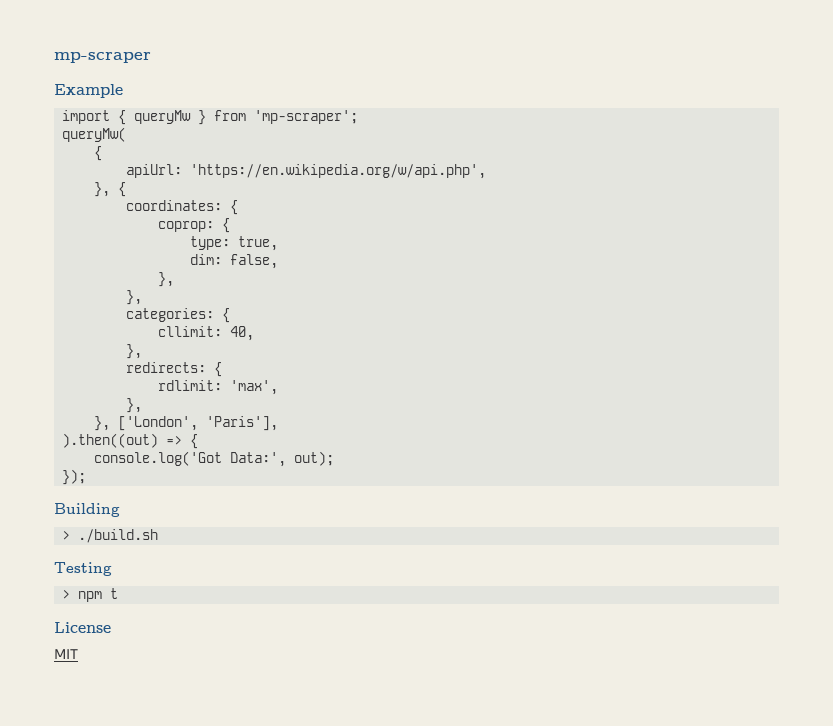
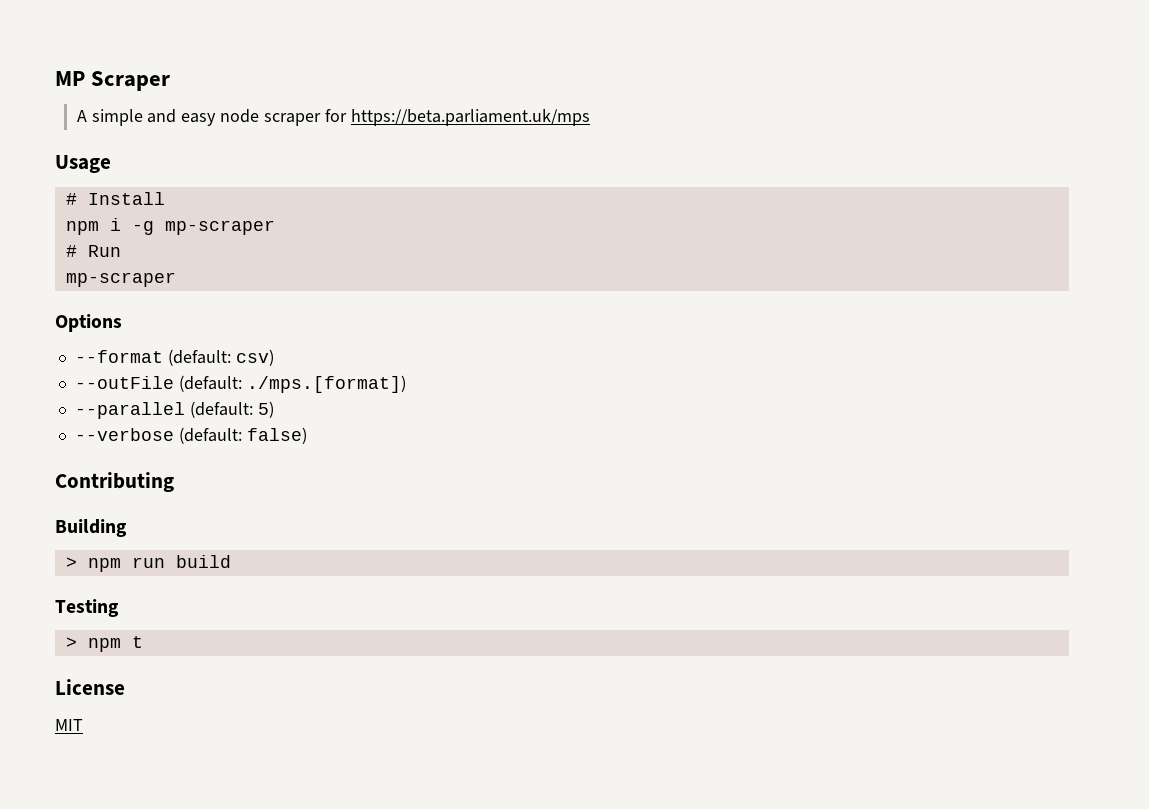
[54,52,151,63] [54,84,123,98] [62,110,359,125] [62,127,127,142] [94,146,103,161] [126,164,487,179] [94,182,127,197] [126,200,239,215] [158,218,231,233] [190,236,279,251] [190,254,279,269] [158,272,175,287] [126,290,143,305] [126,308,231,323] [158,326,255,341] [126,344,143,359] [126,362,223,377] [158,380,279,395] [126,398,143,413] [94,416,279,431] [62,433,199,449] [94,451,335,467] [62,469,87,485] mp-scraper // Example // import { queryMw } from 'mp-scraper'; // queryMw( // { // apiUrl: 'https://en.wikipedia.org/w/api.php', // }, { // coordinates: { // coprop: { // type: true, // dim: false, // }, // }, // categories: { // cllimit: 40, // }, // redirects: { // rdlimit: 'max', // }, // }, ['London', 'Paris'], // ).then((out) => { // console.log('Got Data:', out); // }); -> [55,71,171,91] [76,109,590,126] [55,155,111,173] [65,192,165,205] [65,218,275,235] [65,245,121,257] [65,272,176,287] [55,314,122,332] [74,349,274,366] [74,375,406,393] [74,401,274,419] [74,427,307,444] [55,472,174,492] MP Scraper // A simple and easy node scraper for https://beta.parliament.uk/mps // Usage // # Install // npm i -g mp-scraper // # Run // mp-scraper // Options // --format (default: csv) // --outFile (default: ./mps.[format]) // --parallel (default: 5) // --verbose (default: false) // Contributing
[78,529,159,543] ./build.sh -> [87,555,231,572] npm run build

